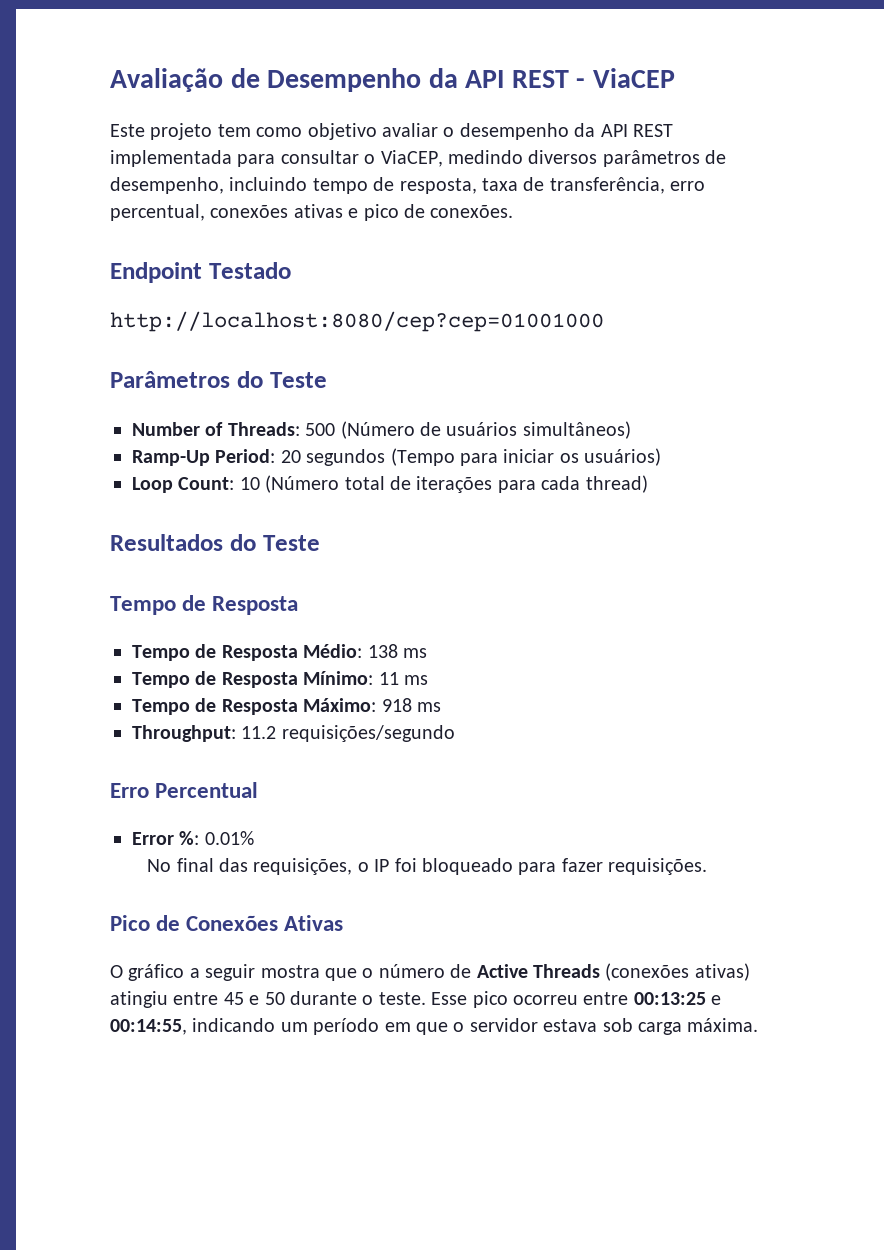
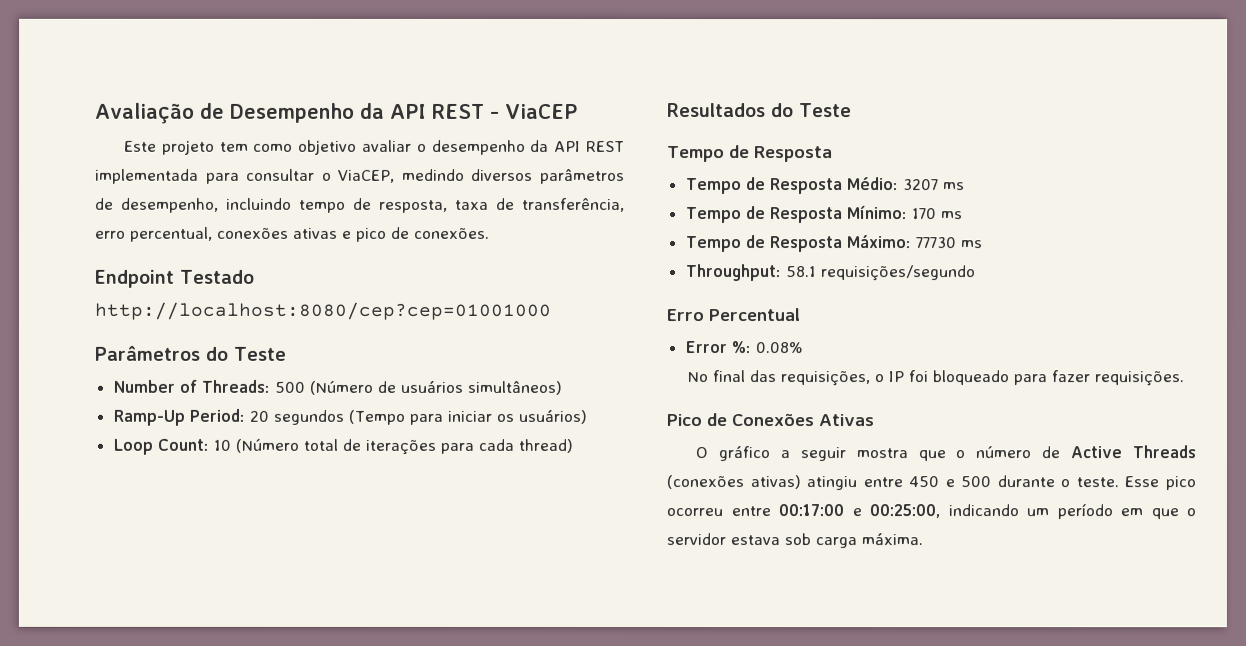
[367,644,398,658] 138 -> [902,179,939,191] 3207
[378,672,399,685] 11 -> [911,208,937,220] 170
[381,698,412,712] 918 -> [915,237,957,249] 77730
[241,726,277,739] 11.2 -> [785,266,817,278] 58.1
[204,831,254,845] 0.01% -> [754,342,803,354] 0.08%
[223,992,285,1005] 45 e 50 -> [908,476,992,488] 450 e 500
[633,992,722,1005] [110,1019,187,1035] 00:13:25 e 00:14:55, -> [778,504,940,519] 00:17:00 e 00:25:00,

